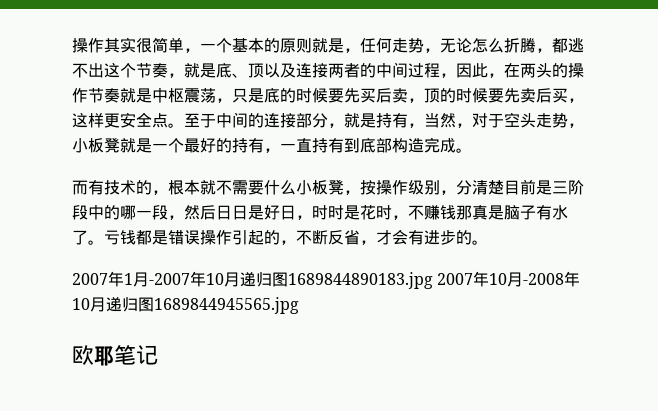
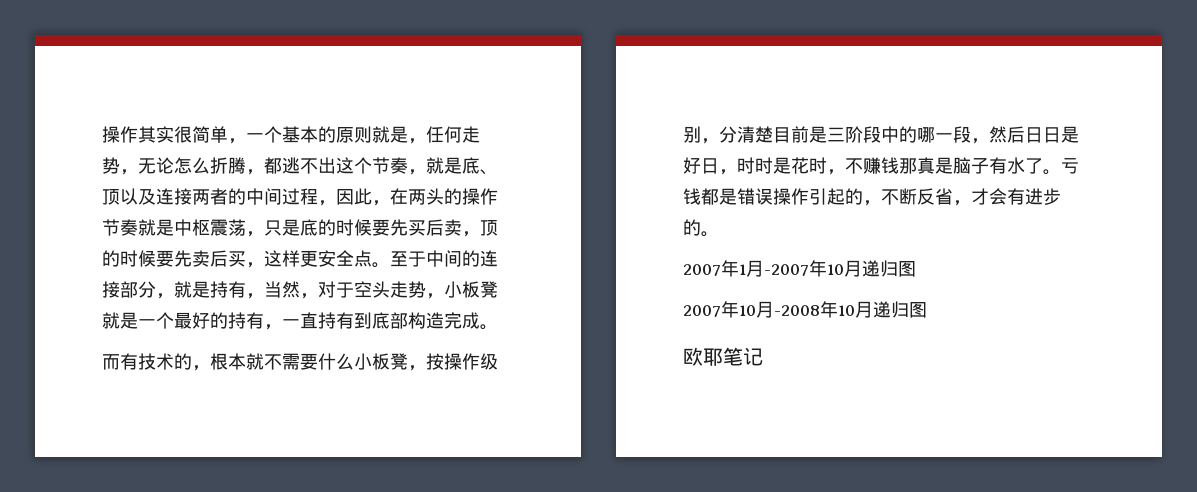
[288,272,433,289] 1689844890183.jpg -> (916, 269) //
[154,297,299,314] 1689844945565.jpg -> (927, 310) none

